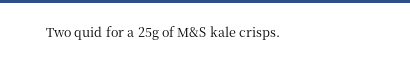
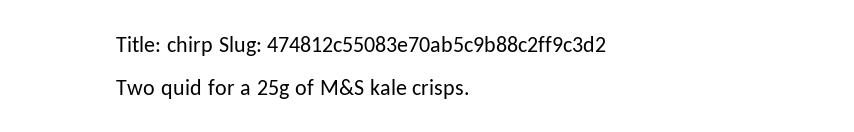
(46, 32) none -> [116,36,607,56] Title: chirp Slug: 474812c55083e70ab5c9b88c2ff9c3d2 //

